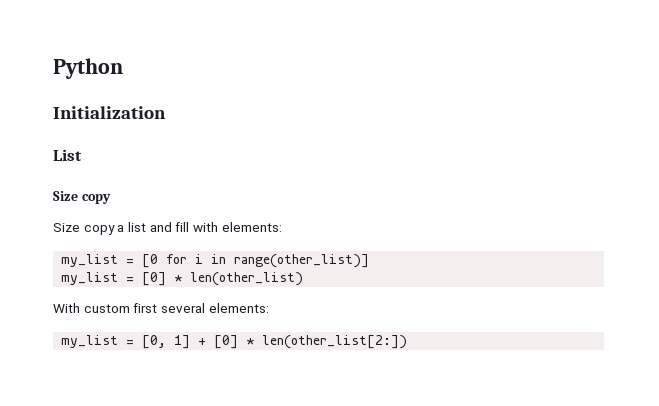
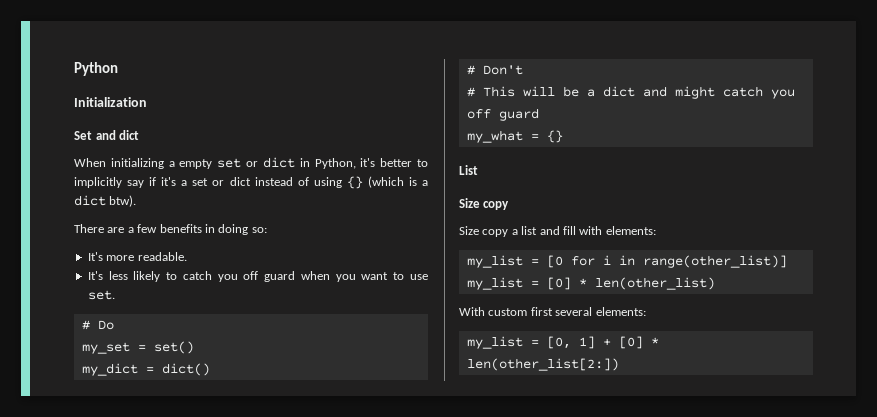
(166, 112) none -> [74,130,140,140] [74,157,428,169] [74,176,428,189] [74,195,137,207] [74,224,267,235] [87,252,187,261] [87,271,428,282] [87,290,115,300] [81,320,114,330] [81,341,194,354] [81,363,210,376] [466,65,523,75] [466,86,795,99] [466,108,539,121] [466,130,563,143] // Set and dict // When initializing a empty set or dict in Python, it's better to implicitly say if it's a set or dict instead of using {} (which is a dict btw). // There are a few benefits in doing so: // It's more readable. // It's less likely to catch you off guard when you want to use set. // # Do // my_set = set() // my_dict = dict() // # Don't // # This will be a dict and might catch you off guard // my_what = {}

